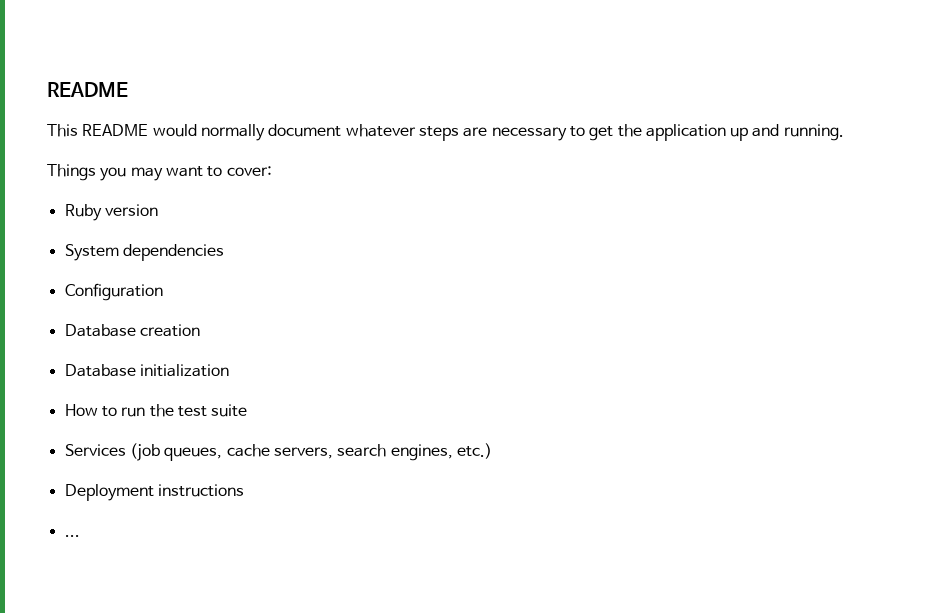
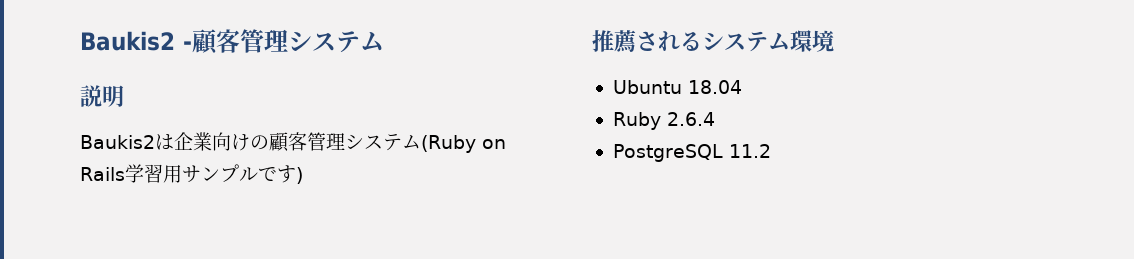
[47,82,128,97] [47,124,844,141] [47,164,272,181] [64,204,158,221] [64,244,224,261] [64,283,163,301] [64,324,200,337] [64,364,229,377] [64,404,248,417] [64,443,492,461] [64,484,244,501] [64,535,80,537] README // This README would normally document whatever steps are necessary to get the application up and running. // Things you may want to cover: // Ruby version // System dependencies // Configuration // Database creation // Database initialization // How to run the test suite // Services (job queues, cache servers, search engines, etc.) // Deployment instructions // ... -> [80,29,384,54] [80,85,124,107] [80,132,506,153] [80,164,303,184] [592,30,834,53] [612,80,742,94] [612,112,715,130] [612,144,771,162] Baukis2 -顧客管理システム // 説明 // Baukis2は企業向けの顧客管理システム(Ruby on Rails学習用サンプルです) // 推薦されるシステム環境 // Ubuntu 18.04 // Ruby 2.6.4 // PostgreSQL 11.2

